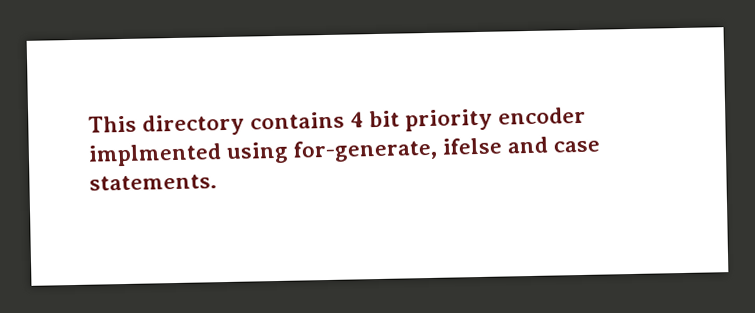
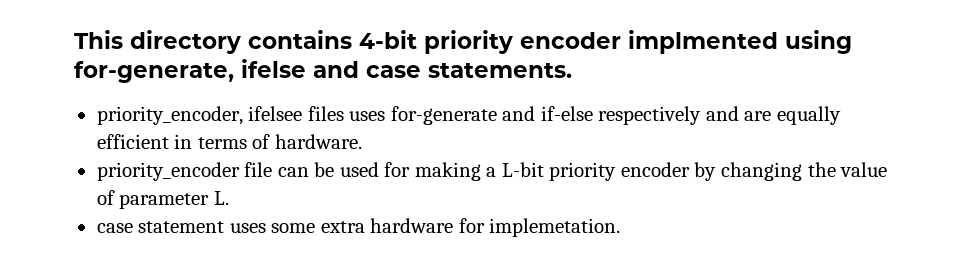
[350,110,401,128] 4 bit -> [359,30,417,49] 4-bit
(217, 182) none -> [96,106,841,125] [96,134,362,149] [96,162,888,181] [96,190,229,209] [96,218,621,237] // priority_encoder, ifelsee files uses for-generate and if-else respectively and are equally efficient in terms of hardware. // priority_encoder file can be used for making a L-bit priority encoder by changing the value of parameter L. // case statement uses some extra hardware for implemetation.

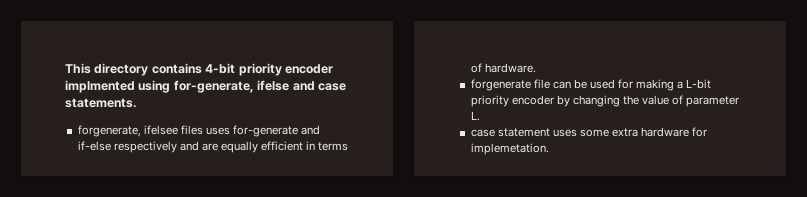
[96,106,243,125] priority_encoder, -> [77,125,141,137] forgenerate,
[96,162,240,181] priority_encoder -> [470,79,531,91] forgenerate

